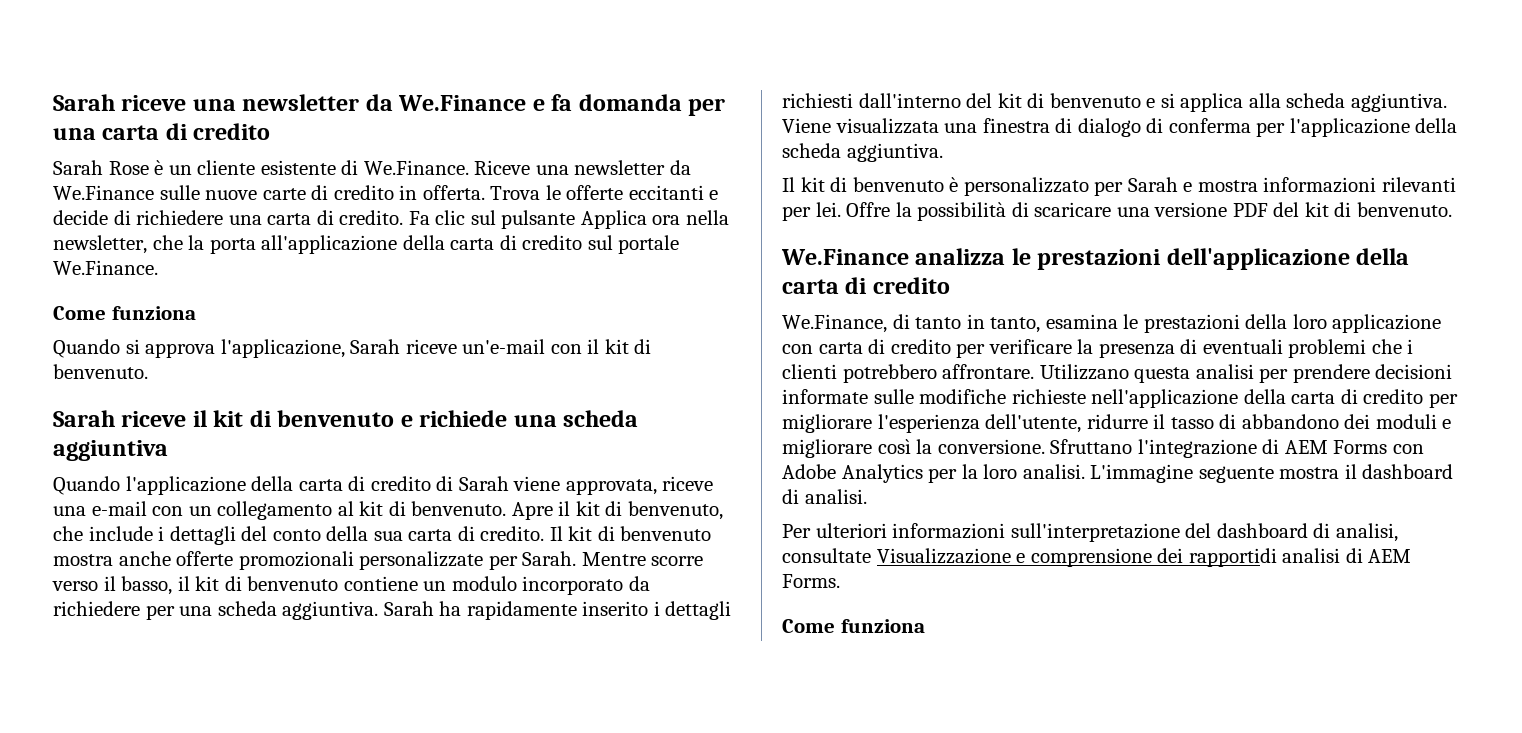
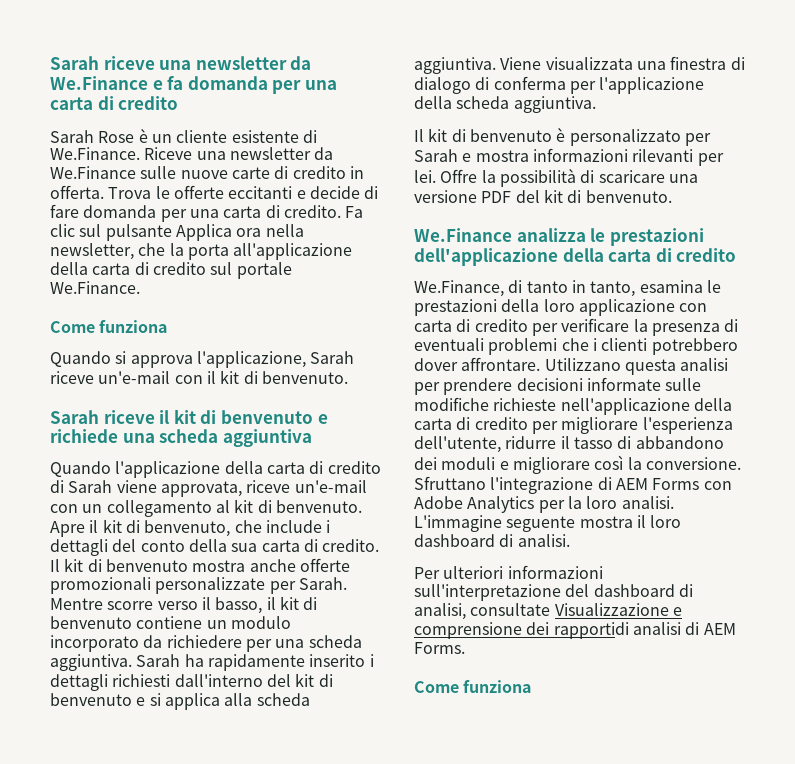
[136,210,224,225] richiedere -> [50,204,187,222] fare domanda per
[53,501,147,516] una e-mail -> [294,480,367,493] un'e-mail
(937, 373) none -> [414,358,458,371] dover
(1357, 471) none -> [650,515,682,528] loro

